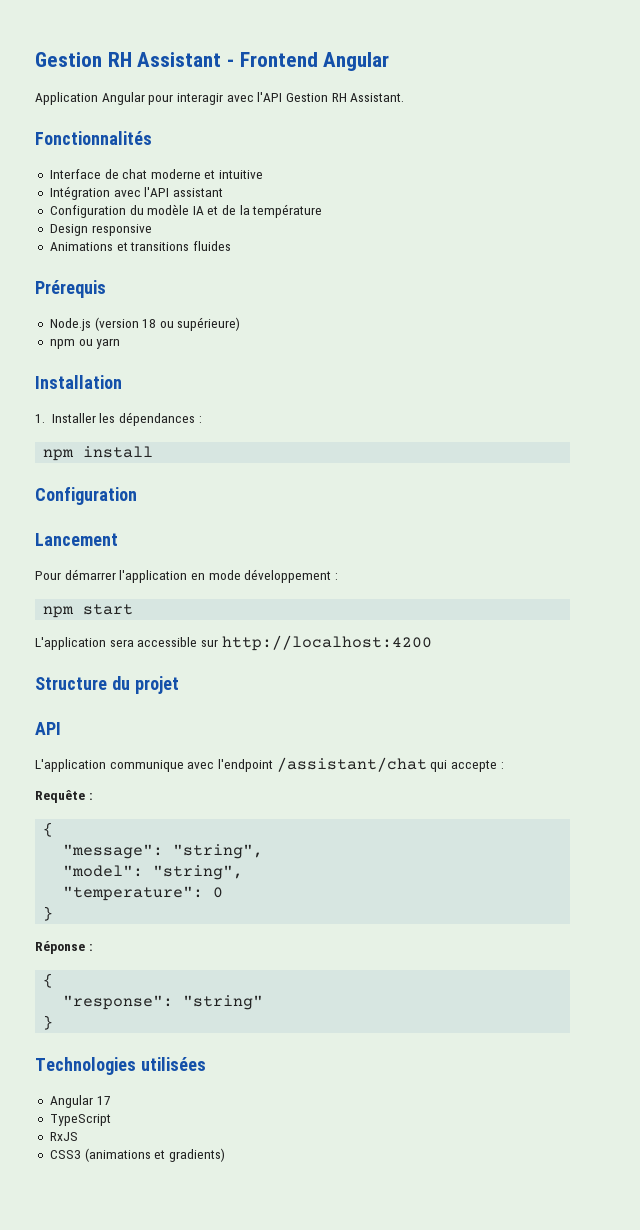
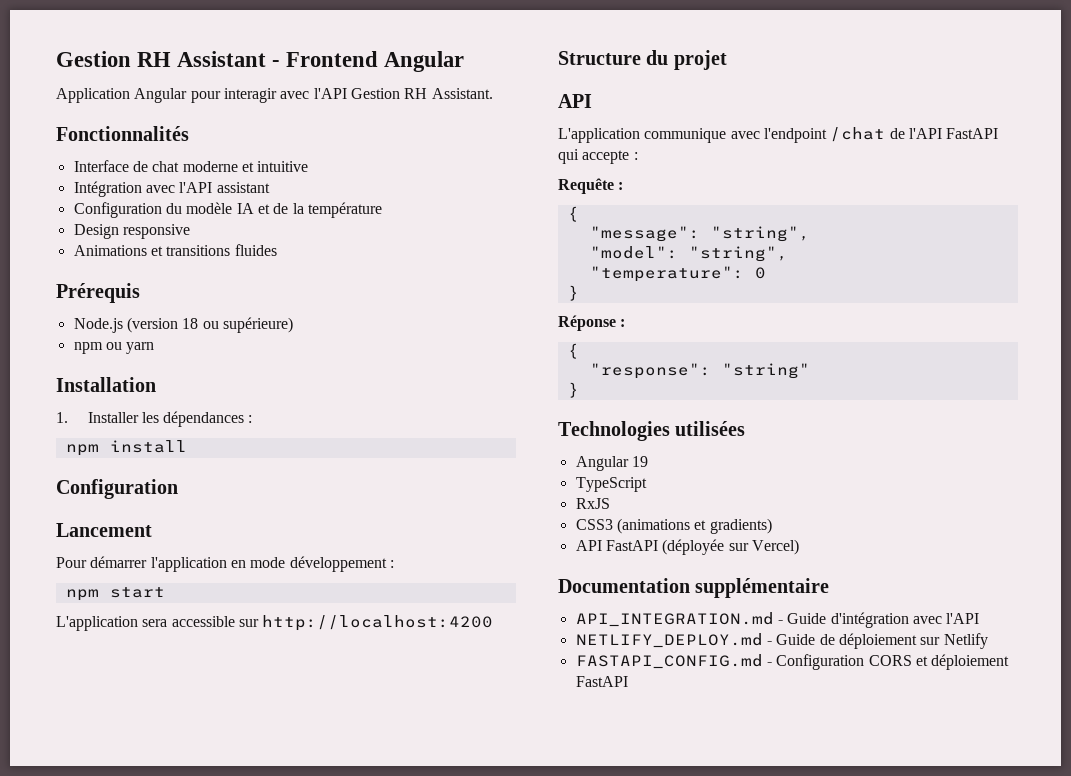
[276,757,427,772] /assistant/chat -> [830,127,999,142] /chat de l'API FastAPI
[96,1096,111,1105] 17 -> [631,456,648,467] 19
(225, 1155) none -> [575,539,799,555] [558,578,830,598] [575,612,980,628] [575,633,988,649] [575,654,1010,670] [575,676,628,687] // API FastAPI (déployée sur Vercel) // Documentation supplémentaire // API_INTEGRATION.md - Guide d'intégration avec l'API // NETLIFY_DEPLOY.md - Guide de déploiement sur Netlify // FASTAPI_CONFIG.md - Configuration CORS et déploiement FastAPI

